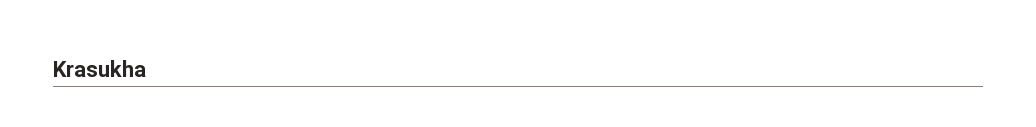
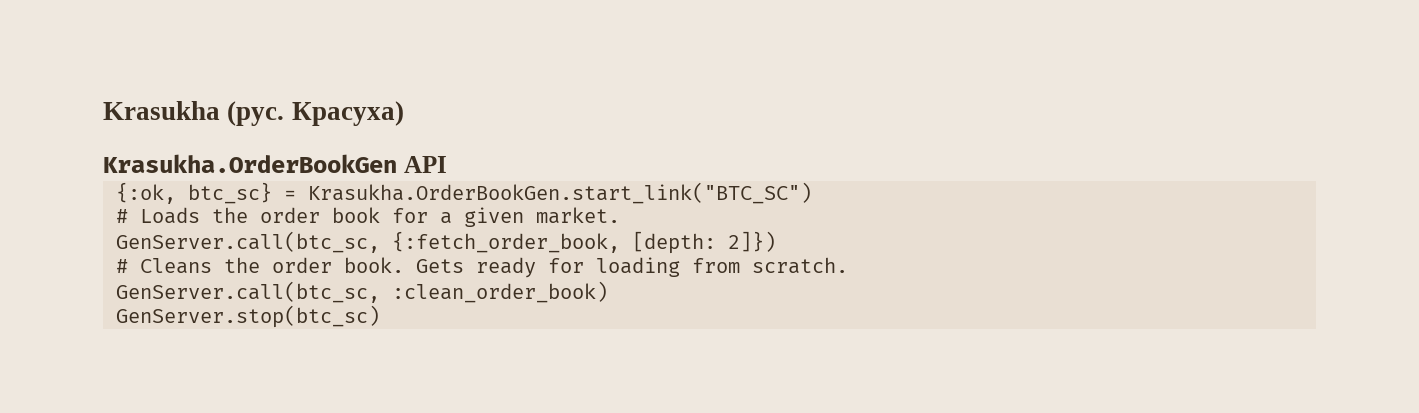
(146, 68) none -> [227,101,404,126] [103,154,447,173] [115,182,812,204] [115,207,620,227] [115,231,776,254] [115,257,848,278] [115,281,608,303] [115,305,380,328] (рус. Красуха) // Krasukha.OrderBookGen API // {:ok, btc_sc} = Krasukha.OrderBookGen.start_link("BTC_SC") // # Loads the order book for a given market. // GenServer.call(btc_sc, {:fetch_order_book, [depth: 2]}) // # Cleans the order book. Gets ready for loading from scratch. // GenServer.call(btc_sc, :clean_order_book) // GenServer.stop(btc_sc)

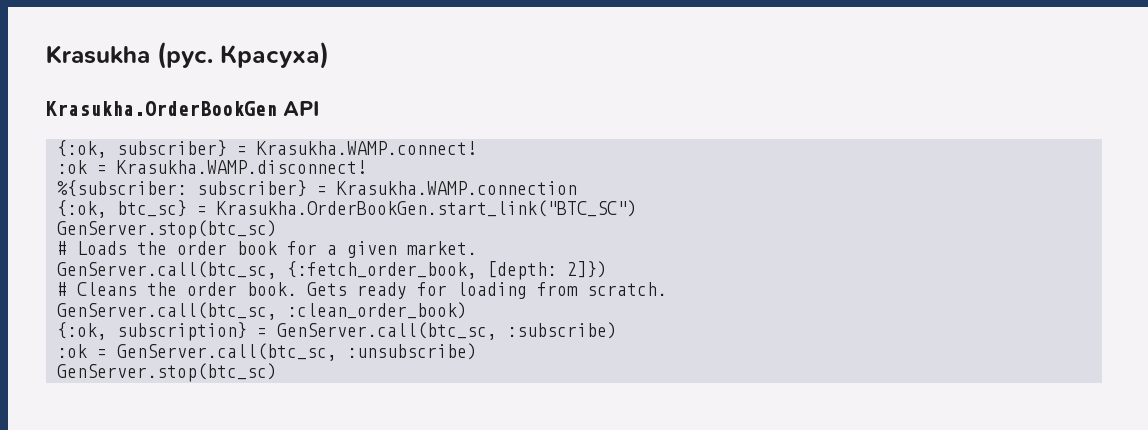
(447, 164) none -> [56,140,477,158] [56,160,367,174] [56,180,577,197] // {:ok, subscriber} = Krasukha.WAMP.connect! // :ok = Krasukha.WAMP.disconnect! // %{subscriber: subscriber} = Krasukha.WAMP.connection
(812, 193) none -> [56,220,277,239] // GenServer.stop(btc_sc)
(608, 292) none -> [56,322,617,341] [56,343,477,361] // {:ok, subscription} = GenServer.call(btc_sc, :subscribe) // :ok = GenServer.call(btc_sc, :unsubscribe)

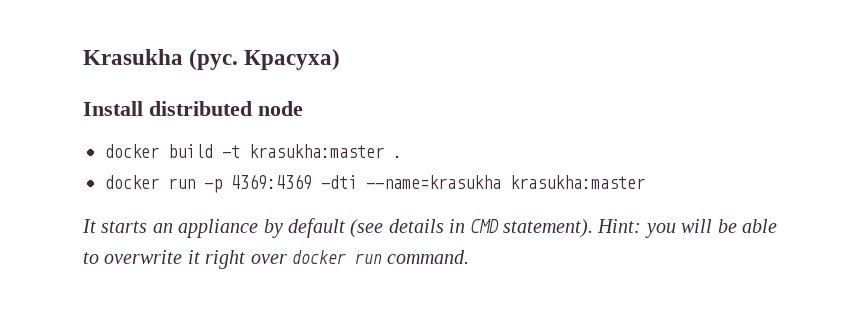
[46,101,321,116] [56,140,477,158] [56,160,367,174] [56,180,577,197] [56,200,637,218] [56,220,277,239] [56,241,477,258] [56,261,607,280] [56,282,667,299] [56,302,467,320] [56,322,617,341] [56,343,477,361] [56,363,277,382] Krasukha.OrderBookGen API // {:ok, subscriber} = Krasukha.WAMP.connect! // :ok = Krasukha.WAMP.disconnect! // %{subscriber: subscriber} = Krasukha.WAMP.connection // {:ok, btc_sc} = Krasukha.OrderBookGen.start_link("BTC_SC") // GenServer.stop(btc_sc) // # Loads the order book for a given market. // GenServer.call(btc_sc, {:fetch_order_book, [depth: 2]}) // # Cleans the order book. Gets ready for loading from scratch. // GenServer.call(btc_sc, :clean_order_book) // {:ok, subscription} = GenServer.call(btc_sc, :subscribe) // :ok = GenServer.call(btc_sc, :unsubscribe) // GenServer.stop(btc_sc) -> [83,101,303,116] [105,144,402,158] [105,174,645,193] [82,218,777,238] [83,250,470,269] Install distributed node // docker build -t krasukha:master . // docker run -p 4369:4369 -dti --name=krasukha krasukha:master // It starts an appliance by default (see details in CMD statement). Hint: you will be able to overwrite it right over docker run command.

